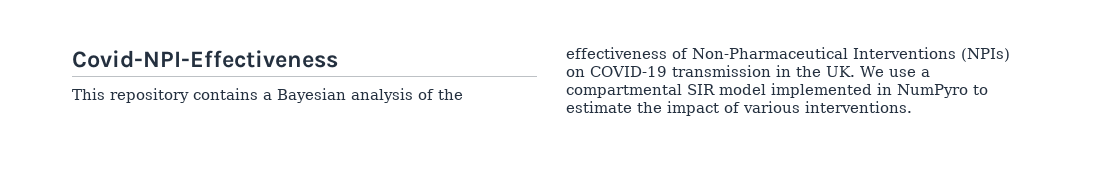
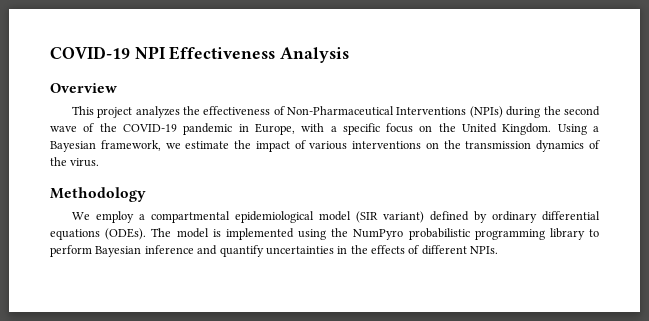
[72,50,338,68] [72,88,434,103] Covid-NPI-Effectiveness // This repository contains a Bayesian analysis of -> [50,46,350,63] [50,83,117,93] [71,106,180,118] COVID-19 NPI Effectiveness Analysis // Overview // This project analyzes
[566,65,930,77] [566,83,988,98] on COVID-19 transmission in the UK. We use a compartmental SIR model implemented in NumPyro to -> [506,106,600,118] [50,123,599,135] [50,140,181,152] during the second wave of the COVID-19 pandemic in Europe, with a specific focus on the United Kingdom. Using a Bayesian framework, we
[805,101,912,113] interventions. -> [352,140,600,152] [50,157,100,167] [50,187,146,202] [71,211,600,223] [50,228,600,240] [50,245,499,257] interventions on the transmission dynamics of the virus. // Methodology // We employ a compartmental epidemiological model (SIR variant) defined by ordinary differential equations (ODEs). The model is implemented using the NumPyro probabilistic programming library to perform Bayesian inference and quantify uncertainties in the effects of different NPIs.

